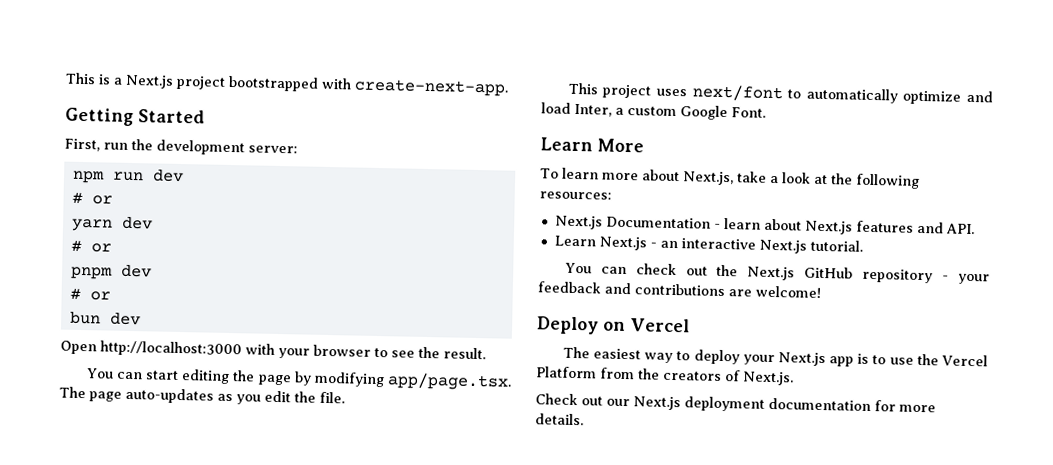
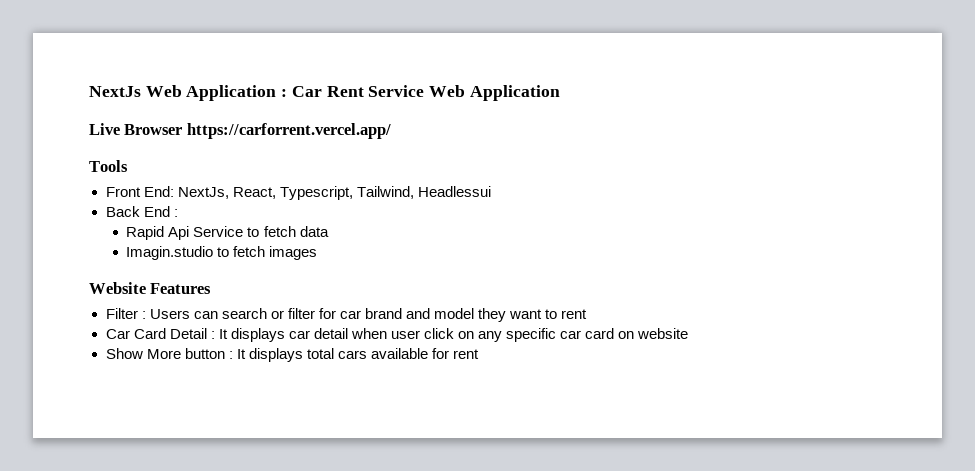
[65,72,509,97] [65,107,205,127] [64,138,298,156] [71,169,184,184] [71,191,113,205] [70,216,153,232] [70,239,112,253] [69,264,152,280] [69,287,111,301] [69,311,141,326] [60,340,486,360] [85,368,512,391] [59,386,345,405] [567,82,993,105] [541,102,766,121] [540,137,644,153] [540,167,920,189] [539,191,612,200] [554,215,975,235] [553,235,863,254] [564,262,990,285] [537,281,821,298] [536,316,690,335] [562,346,988,367] [536,366,794,386] [535,393,936,413] [535,413,584,426] This is a Next.js project bootstrapped with create-next-app. // Getting Started // First, run the development server: // npm run dev // # or // yarn dev // # or // pnpm dev // # or // bun dev // Open http://localhost:3000 with your browser to see the result. // You can start editing the page by modifying app/page.tsx. The page auto-updates as you edit the file. // This project uses next/font to automatically optimize and load Inter, a custom Google Font. // Learn More // To learn more about Next.js, take a look at the following resources: // Next.js Documentation - learn about Next.js features and API. // Learn Next.js - an interactive Next.js tutorial. // You can check out the Next.js GitHub repository - your feedback and contributions are welcome! // Deploy on Vercel // The easiest way to deploy your Next.js app is to use the Vercel Platform from the creators of Next.js. // Check out our Next.js deployment documentation for more details. -> [89,85,560,101] [89,123,391,139] [89,160,128,172] [105,186,491,200] [105,206,178,217] [126,226,329,240] [126,246,318,260] [89,282,212,294] [105,308,588,322] [105,328,689,342] [105,348,480,362] NextJs Web Application : Car Rent Service Web Application // Live Browser https://carforrent.vercel.app/ // Tools // Front End: NextJs, React, Typescript, Tailwind, Headlessui // Back End : // Rapid Api Service to fetch data // Imagin.studio to fetch images // Website Features // Filter : Users can search or filter for car brand and model they want to rent // Car Card Detail : It displays car detail when user click on any specific car card on website // Show More button : It displays total cars available for rent

